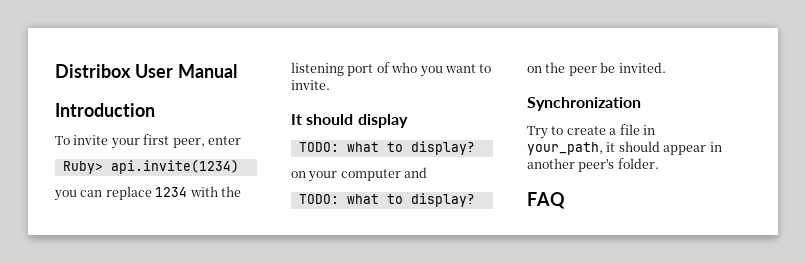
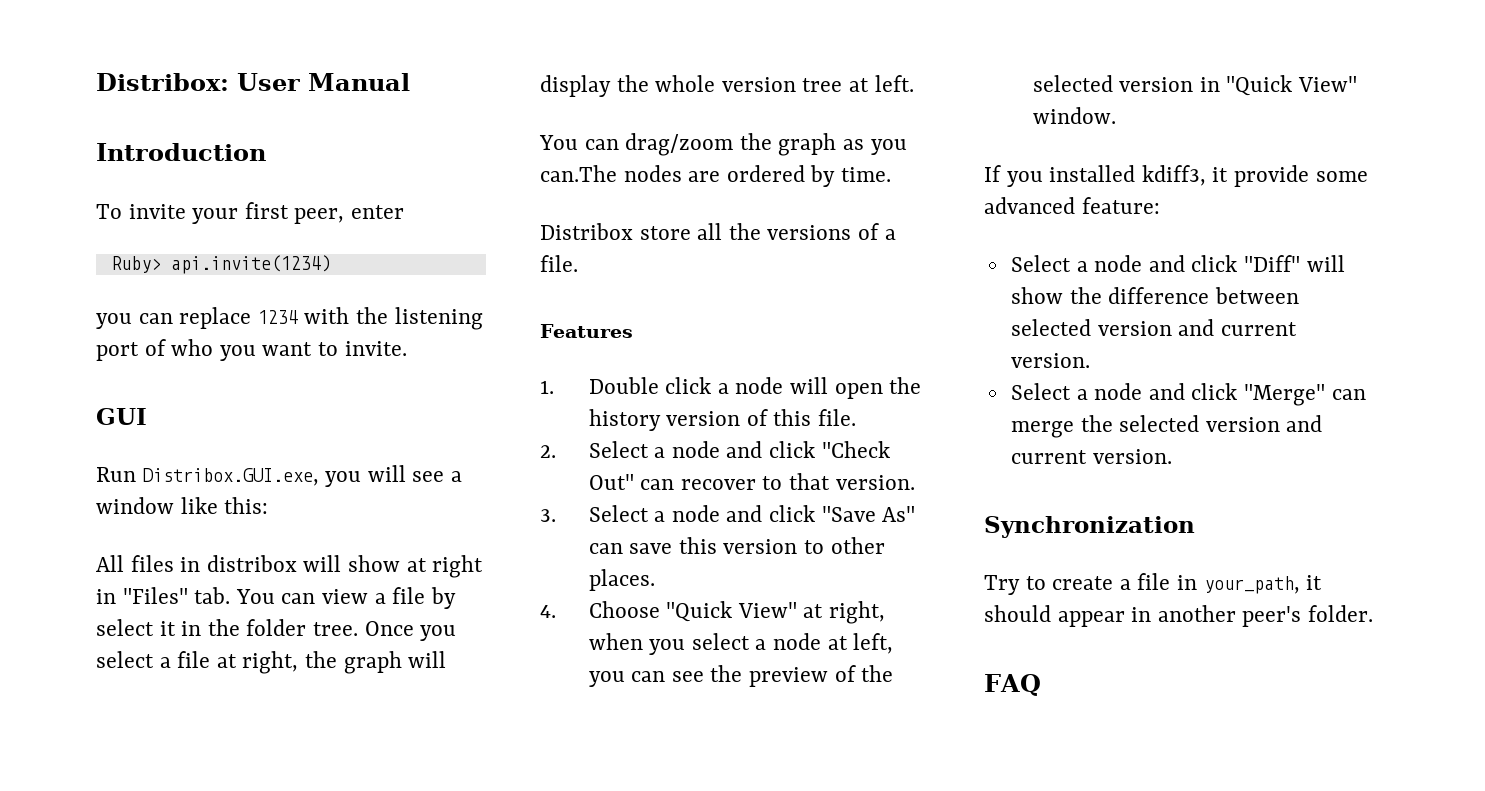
[55,64,131,78] Distribox -> [96,73,229,91] Distribox:
[291,114,408,128] [298,141,475,155] [291,167,428,182] [298,193,475,207] [527,62,666,76] It should display // TODO: what to display? // on your computer and // TODO: what to display? // on the peer be invited. -> [96,408,147,425] [96,465,463,487] [96,497,269,514] [96,555,484,578] [96,587,456,609] [96,619,457,641] [96,651,447,674] [540,75,914,97] [539,133,907,156] [540,165,892,187] [540,223,896,240] [540,255,578,272] [540,324,633,338] [540,377,922,399] [588,409,857,431] [540,441,890,458] [588,473,915,490] [540,505,916,522] [588,537,885,554] [588,569,655,591] [540,601,886,624] [588,633,894,655] [588,665,894,687] [1032,75,1358,96] [1032,107,1116,124] [984,165,1368,187] [984,197,1160,214] [1010,255,1345,272] [1010,287,1299,304] [1010,319,1297,336] [1010,353,1090,368] [1010,383,1366,406] [1010,415,1323,438] [1010,449,1172,464] GUI // Run Distribox.GUI.exe, you will see a window like this: // All files in distribox will show at right in "Files" tab. You can view a file by select it in the folder tree. Once you select a file at right, the graph will display the whole version tree at left. // You can drag/zoom the graph as you can.The nodes are ordered by time. // Distribox store all the versions of a file. // Features // 1. Double click a node will open the history version of this file. // 2. Select a node and click "Check Out" can recover to that version. // 3. Select a node and click "Save As" can save this version to other places. // 4. Choose "Quick View" at right, when you select a node at left, you can see the preview of the selected version in "Quick View" window. // If you installed kdiff3, it provide some advanced feature: // Select a node and click "Diff" will show the difference between selected version and current version. // Select a node and click "Merge" can merge the selected version and current version.

